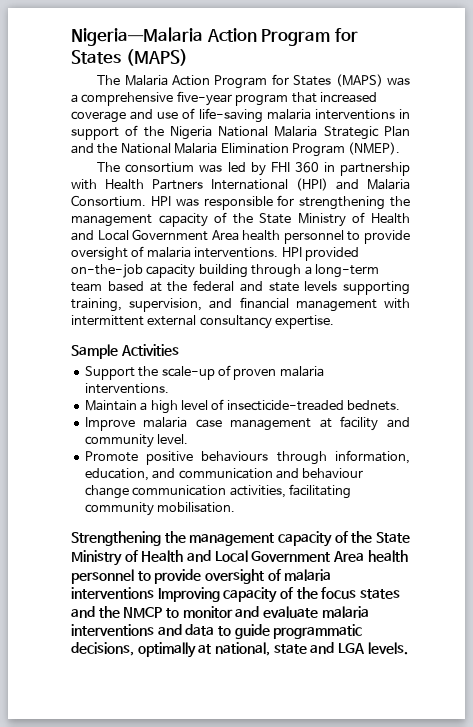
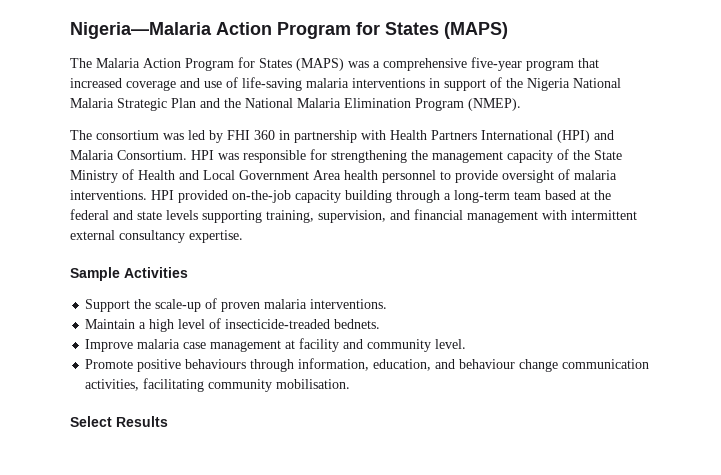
[178,468,299,479] communication and -> (456, 364) none
[71,531,410,547] [71,550,408,566] [71,569,332,584] [71,587,400,603] [71,606,369,618] [71,624,363,639] [71,642,408,658] Strengthening the management capacity of the State Ministry of Health and Local Government Area health personnel to provide oversight of malaria interventions Improving capacity of the focus states and the NMCP to monitor and evaluate malaria interventions and data to guide programmatic decisions, optimally at national, state and LGA levels. -> [70,416,168,427] Select Results

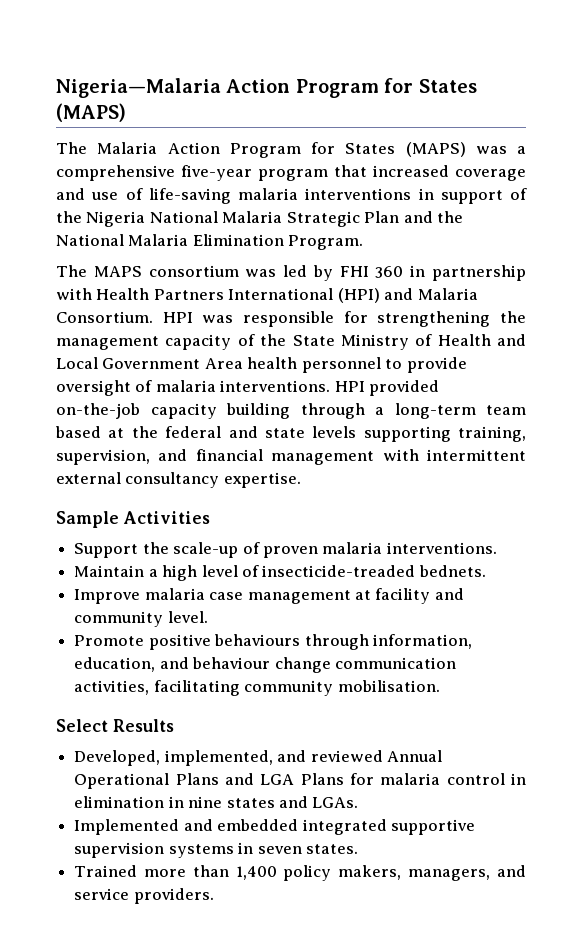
[415,98,521,111] [70,130,92,140] Program (NMEP). // The -> [288,235,364,250] [56,265,142,277] Program. // The MAPS
(168, 421) none -> [74,750,442,766] [74,773,526,789] [74,796,359,808] [74,819,475,835] [74,842,358,858] [74,865,526,881] [74,888,214,904] // Developed, implemented, and reviewed Annual Operational Plans and LGA Plans for malaria control in elimination in nine states and LGAs. // Implemented and embedded integrated supportive supervision systems in seven states. // Trained more than 1,400 policy makers, managers, and service providers.

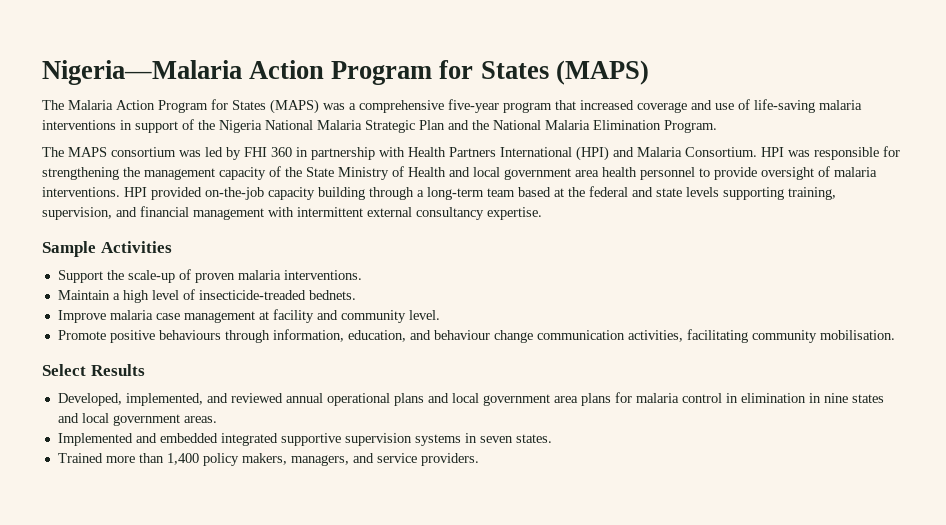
[56,357,243,369] Local Government Area -> [473,167,599,180] local government area
[386,750,442,762] [74,773,344,789] Annual Operational Plans and LGA Plans -> [285,393,611,406] annual operational plans and local government area plans
[312,797,359,808] LGAs. -> [81,413,217,426] local government areas.

